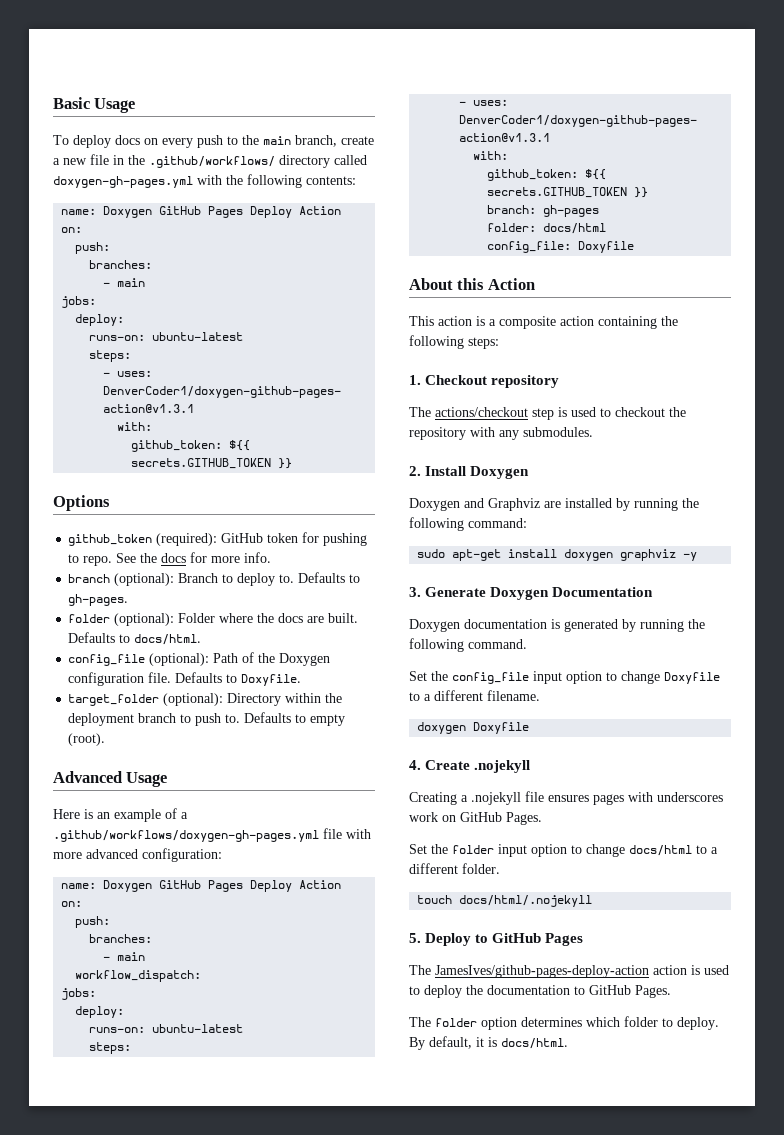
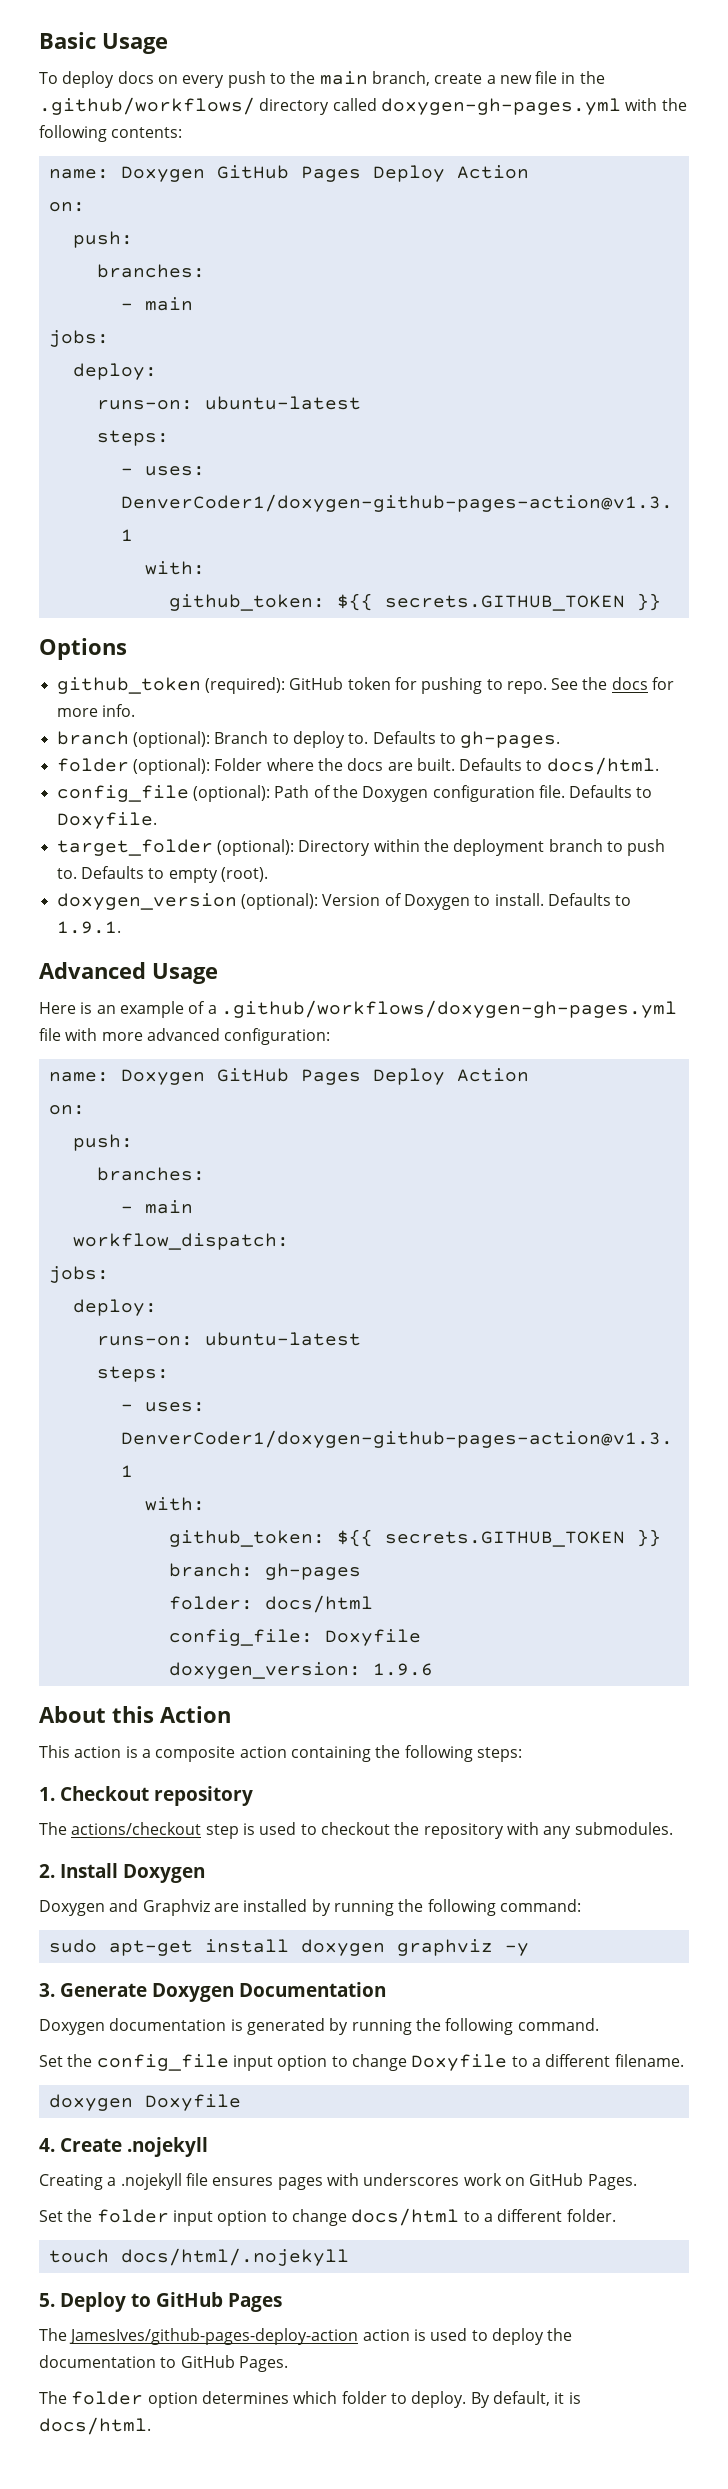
(106, 739) none -> [56,893,632,910] [56,921,121,934] // doxygen_version (optional): Version of Doxygen to install. Defaults to 1.9.1.
(635, 247) none -> [168,1662,433,1679] // doxygen_version: 1.9.6

